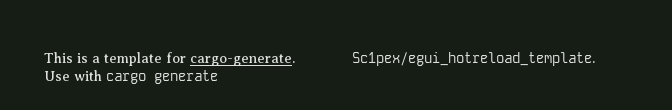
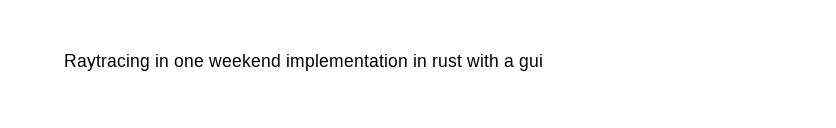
[44,52,295,66] [44,70,218,84] [352,52,595,66] This is a template for cargo-generate. Use with cargo generate Sc1pex/egui_hotreload_template. -> [64,54,543,71] Raytracing in one weekend implementation in rust with a gui

